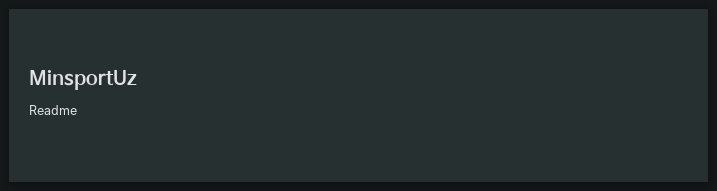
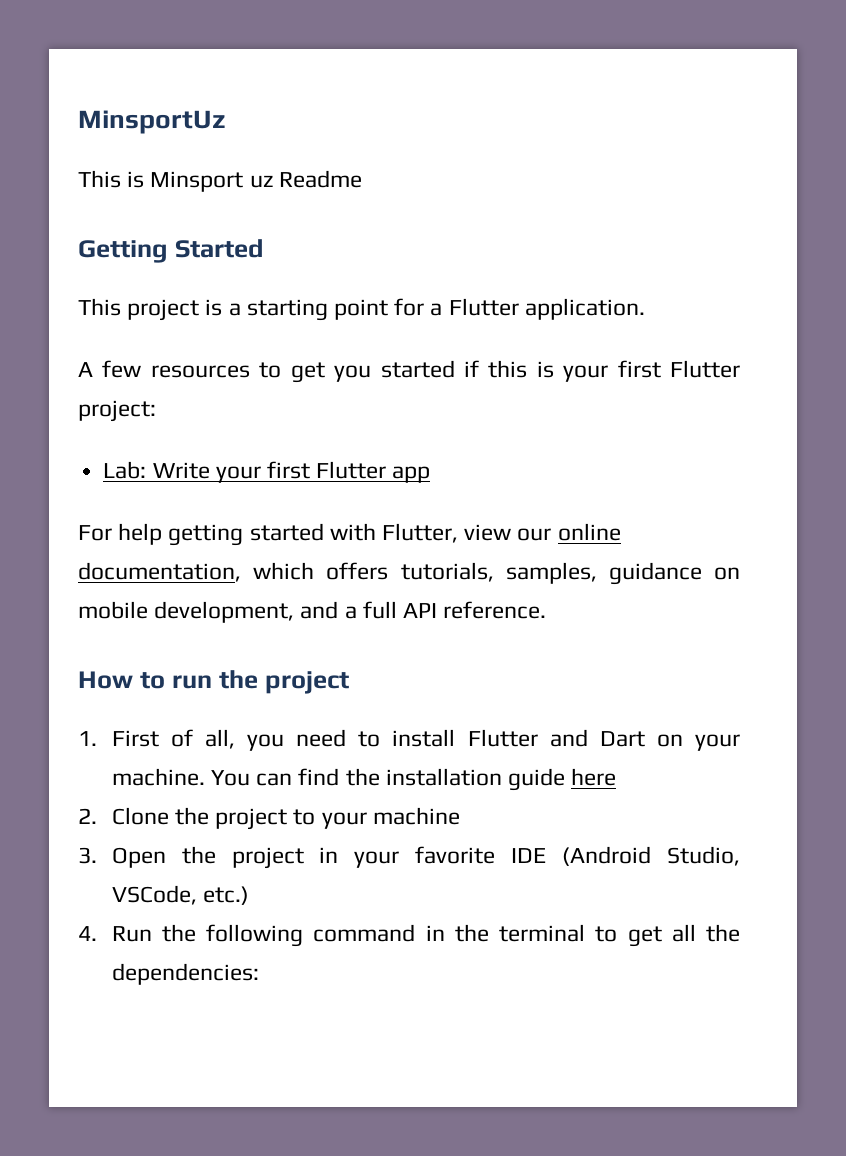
[29,105,77,115] Readme -> [78,170,362,192] [78,239,264,263] [78,298,645,321] [78,360,740,383] [78,400,156,422] [103,461,431,483] [78,523,621,546] [78,562,740,585] [78,601,547,623] [78,670,349,694] [78,729,740,751] [111,768,617,791] [78,807,460,830] [78,846,740,869] [111,885,249,905] [78,924,740,947] [111,963,259,985] This is Minsport uz Readme // Getting Started // This project is a starting point for a Flutter application. // A few resources to get you started if this is your first Flutter project: // Lab: Write your first Flutter app // For help getting started with Flutter, view our online documentation, which offers tutorials, samples, guidance on mobile development, and a full API reference. // How to run the project // 1. First of all, you need to install Flutter and Dart on your machine. You can find the installation guide here // 2. Clone the project to your machine // 3. Open the project in your favorite IDE (Android Studio, VSCode, etc.) // 4. Run the following command in the terminal to get all the dependencies:

